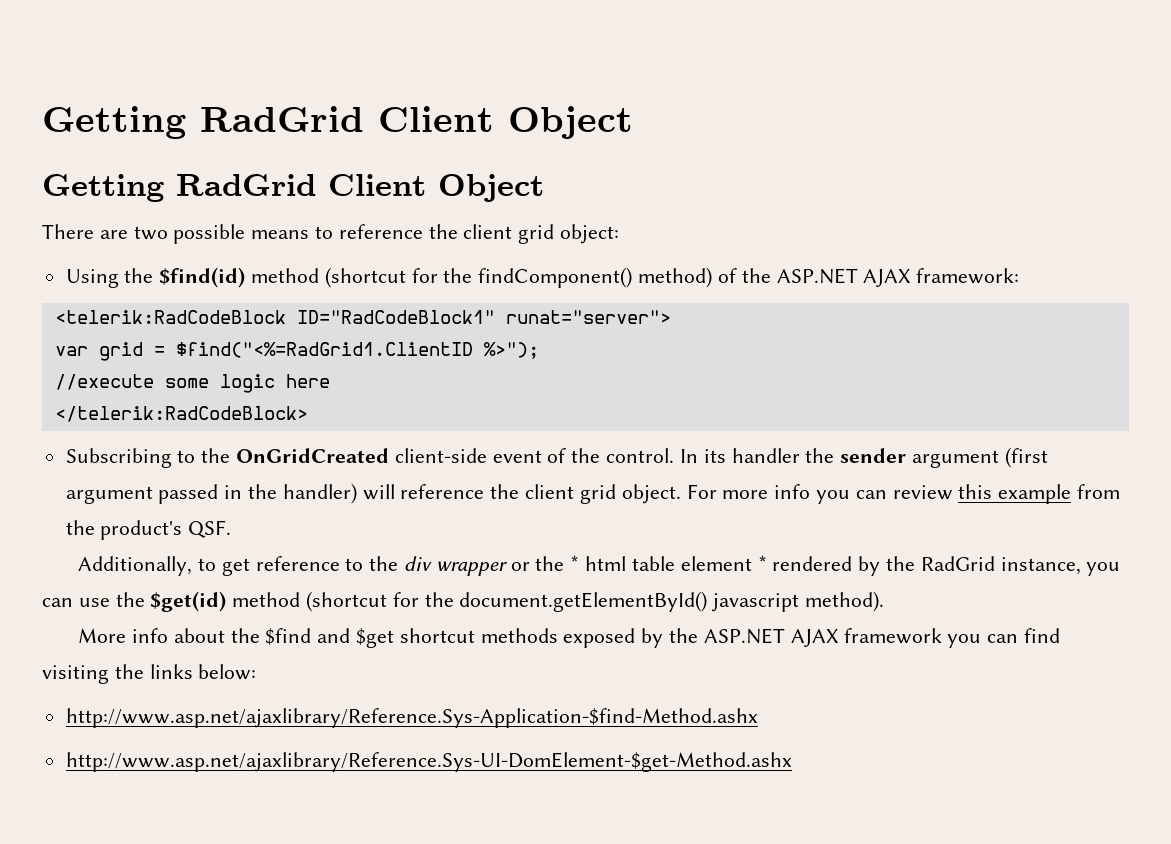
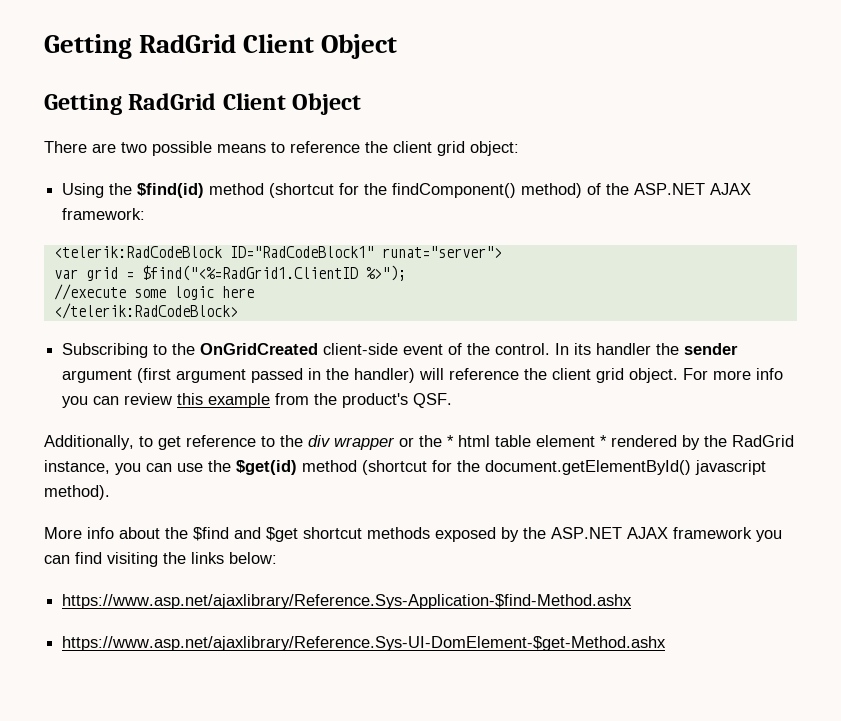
[65,708,758,728] [65,752,792,772] http://www.asp.net/ajaxlibrary/Reference.Sys-Application-$find-Method.ashx // http://www.asp.net/ajaxlibrary/Reference.Sys-UI-DomElement-$get-Method.ashx -> [62,594,633,609] [62,636,667,651] https://www.asp.net/ajaxlibrary/Reference.Sys-Application-$find-Method.ashx // https://www.asp.net/ajaxlibrary/Reference.Sys-UI-DomElement-$get-Method.ashx

